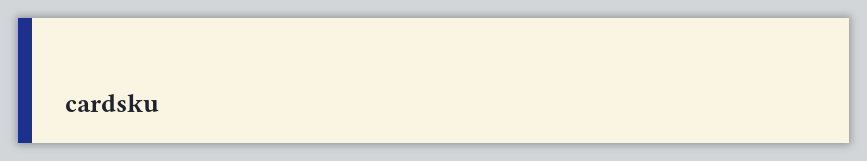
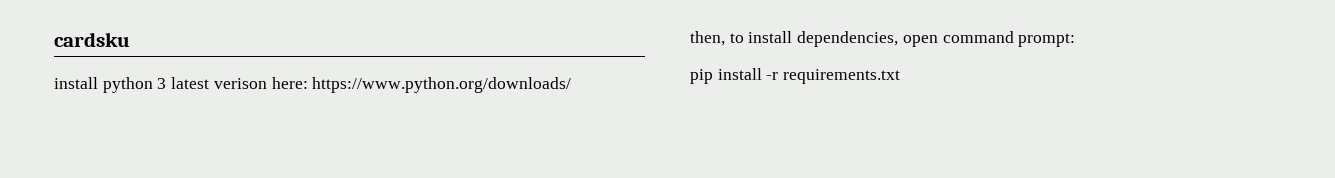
(159, 103) none -> [54,77,572,93] [690,31,1076,47] [690,68,901,84] // install python 3 latest verison here: https://www.python.org/downloads/ // then, to install dependencies, open command prompt: // pip install -r requirements.txt

